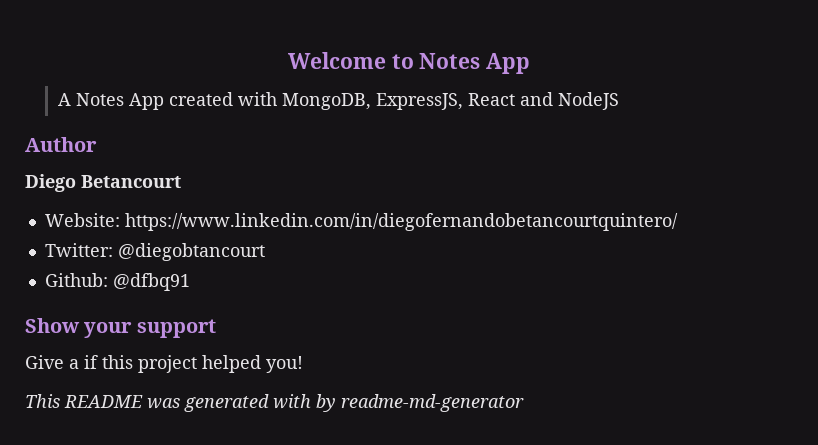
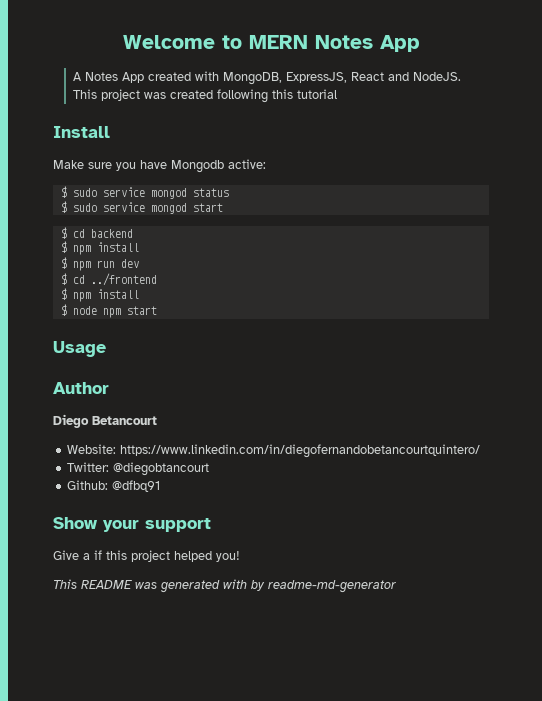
(414, 61) none -> [248,35,308,49] MERN
[557,92,619,110] NodeJS -> [413,72,462,81] [73,89,338,103] [53,126,110,138] [53,159,266,173] [60,186,229,199] [60,201,223,214] [60,227,133,239] [60,241,139,255] [60,257,139,271] [60,273,157,286] [60,288,139,302] [60,304,157,318] [53,341,106,357] NodeJS. This project was created following this tutorial // Install // Make sure you have Mongodb active: // $ sudo service mongod status // $ sudo service mongod start // $ cd backend // $ npm install // $ npm run dev // $ cd ../frontend // $ npm install // $ node npm start // Usage

